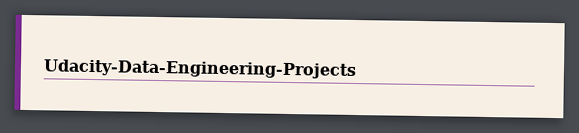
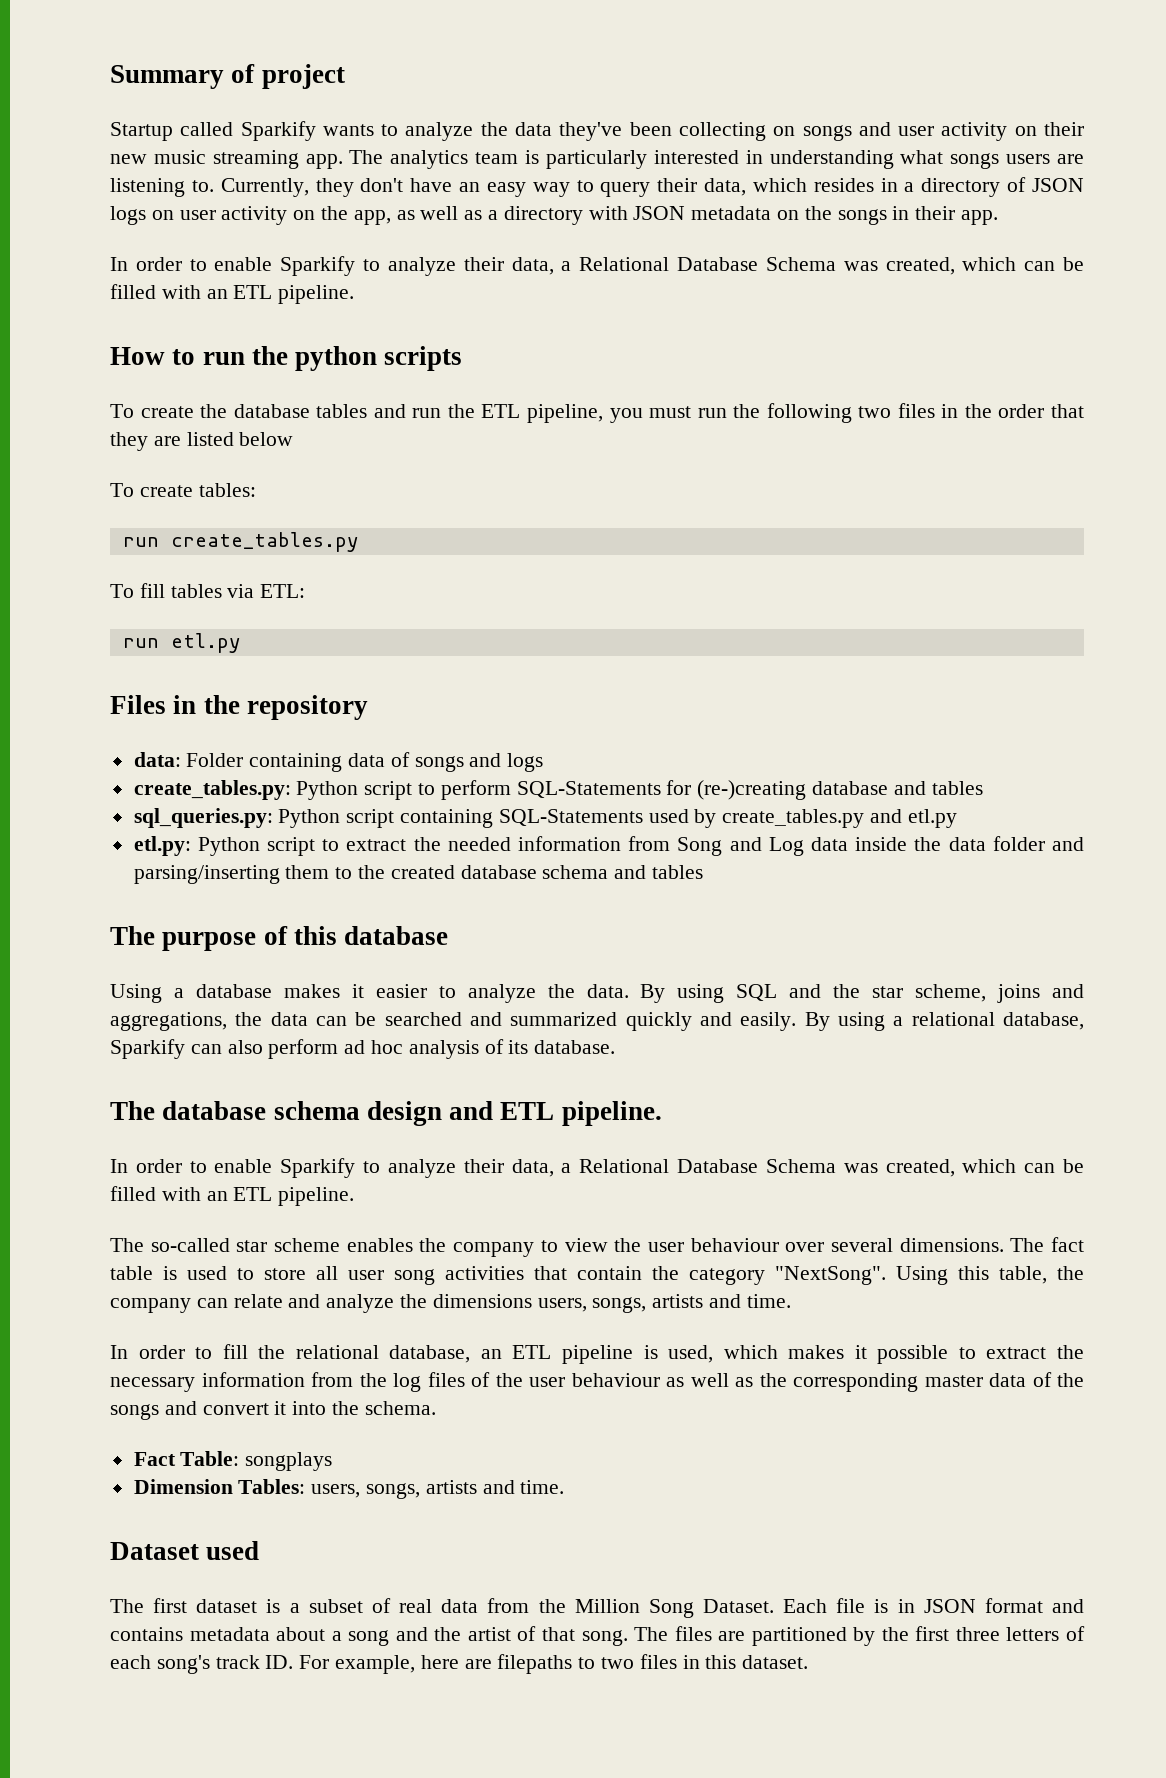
[43,59,357,80] Udacity-Data-Engineering-Projects -> [110,64,345,89] [110,121,1084,141] [110,150,1084,169] [110,177,1085,197] [110,206,999,225] [110,256,1085,276] [110,284,355,304] [110,346,463,371] [110,403,1084,423] [110,432,294,451] [110,483,256,497] [122,532,359,552] [110,583,306,598] [122,633,241,653] [110,695,368,720] [133,752,544,772] [133,780,983,800] [133,808,957,828] [133,836,1085,856] [133,865,704,884] [110,926,449,951] [110,984,1084,1003] [110,1012,1085,1031] [110,1039,616,1059] [110,1101,662,1126] [110,1158,1085,1178] [110,1186,355,1206] [110,1237,1084,1257] [110,1266,1084,1285] [110,1294,791,1313] [110,1344,1084,1364] [110,1372,1084,1392] [110,1401,436,1420] [133,1451,333,1471] [133,1479,565,1499] [110,1541,260,1560] [110,1598,1084,1618] [110,1626,1085,1646] [110,1654,809,1674] Summary of project // Startup called Sparkify wants to analyze the data they've been collecting on songs and user activity on their new music streaming app. The analytics team is particularly interested in understanding what songs users are listening to. Currently, they don't have an easy way to query their data, which resides in a directory of JSON logs on user activity on the app, as well as a directory with JSON metadata on the songs in their app. // In order to enable Sparkify to analyze their data, a Relational Database Schema was created, which can be filled with an ETL pipeline. // How to run the python scripts // To create the database tables and run the ETL pipeline, you must run the following two files in the order that they are listed below // To create tables: // run create_tables.py // To fill tables via ETL: // run etl.py // Files in the repository // data: Folder containing data of songs and logs // create_tables.py: Python script to perform SQL-Statements for (re-)creating database and tables // sql_queries.py: Python script containing SQL-Statements used by create_tables.py and etl.py // etl.py: Python script to extract the needed information from Song and Log data inside the data folder and parsing/inserting them to the created database schema and tables // The purpose of this database // Using a database makes it easier to analyze the data. By using SQL and the star scheme, joins and aggregations, the data can be searched and summarized quickly and easily. By using a relational database, Sparkify can also perform ad hoc analysis of its database. // The database schema design and ETL pipeline. // In order to enable Sparkify to analyze their data, a Relational Database Schema was created, which can be filled with an ETL pipeline. // The so-called star scheme enables the company to view the user behaviour over several dimensions. The fact table is used to store all user song activities that contain the category "NextSong". Using this table, the company can relate and analyze the dimensions users, songs, artists and time. // In order to fill the relational database, an ETL pipeline is used, which makes it possible to extract the necessary information from the log files of the user behaviour as well as the corresponding master data of the songs and convert it into the schema. // Fact Table: songplays // Dimension Tables: users, songs, artists and time. // Dataset used // The first dataset is a subset of real data from the Million Song Dataset. Each file is in JSON format and contains metadata about a song and the artist of that song. The files are partitioned by the first three letters of each song's track ID. For example, here are filepaths to two files in this dataset.

